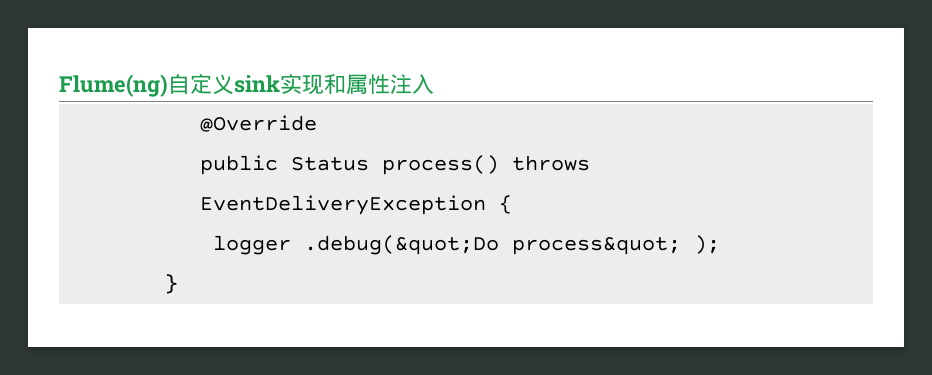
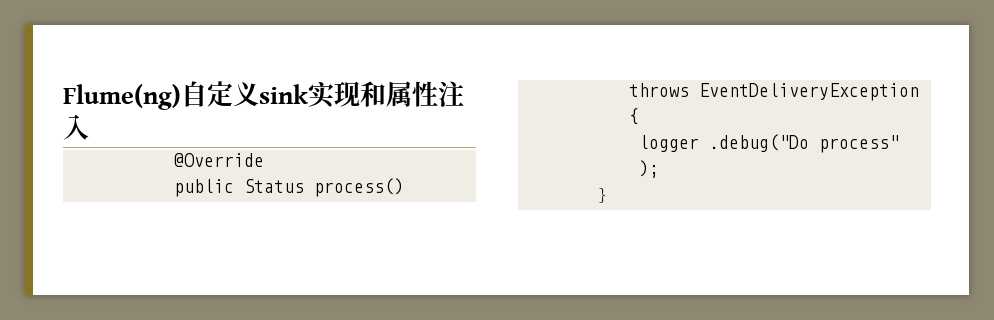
[303,235,681,255] .debug(&quot;Do process&quot; -> [708,134,899,153] .debug("Do process"

